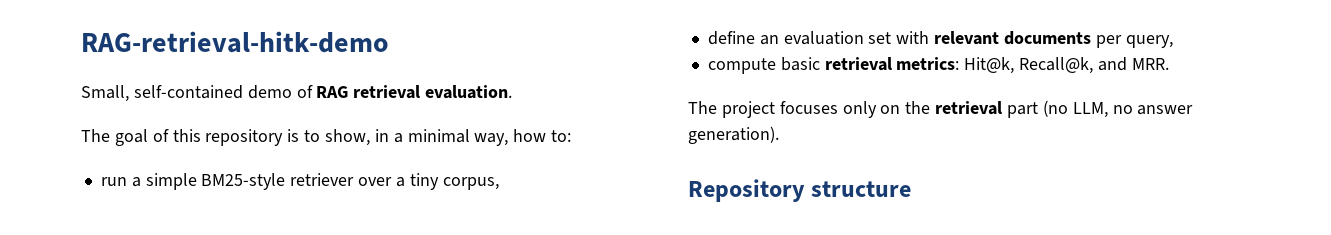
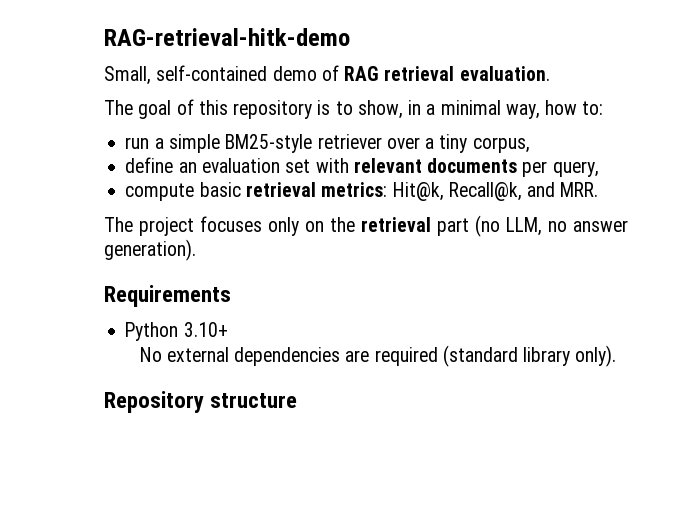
(779, 135) none -> [104,285,231,307] [125,322,228,341] [139,345,617,367] // Requirements // Python 3.10+ // No external dependencies are required (standard library only).

